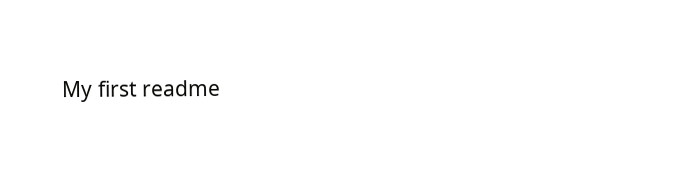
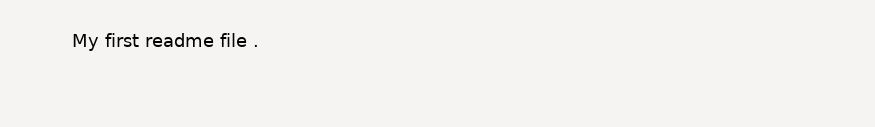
(222, 88) none -> [220,33,259,47] file .

